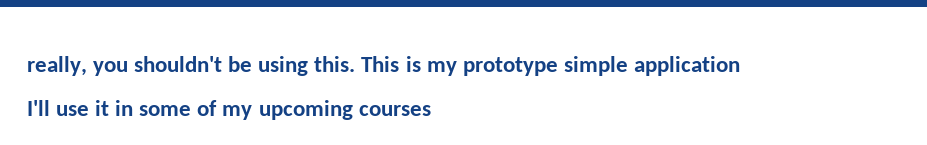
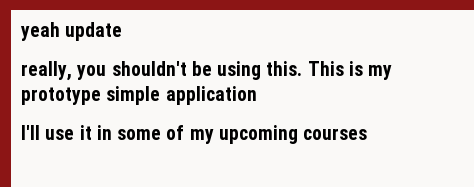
(27, 66) none -> [20,22,123,41] yeah update //

